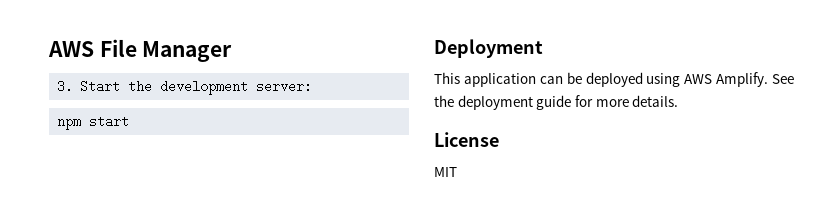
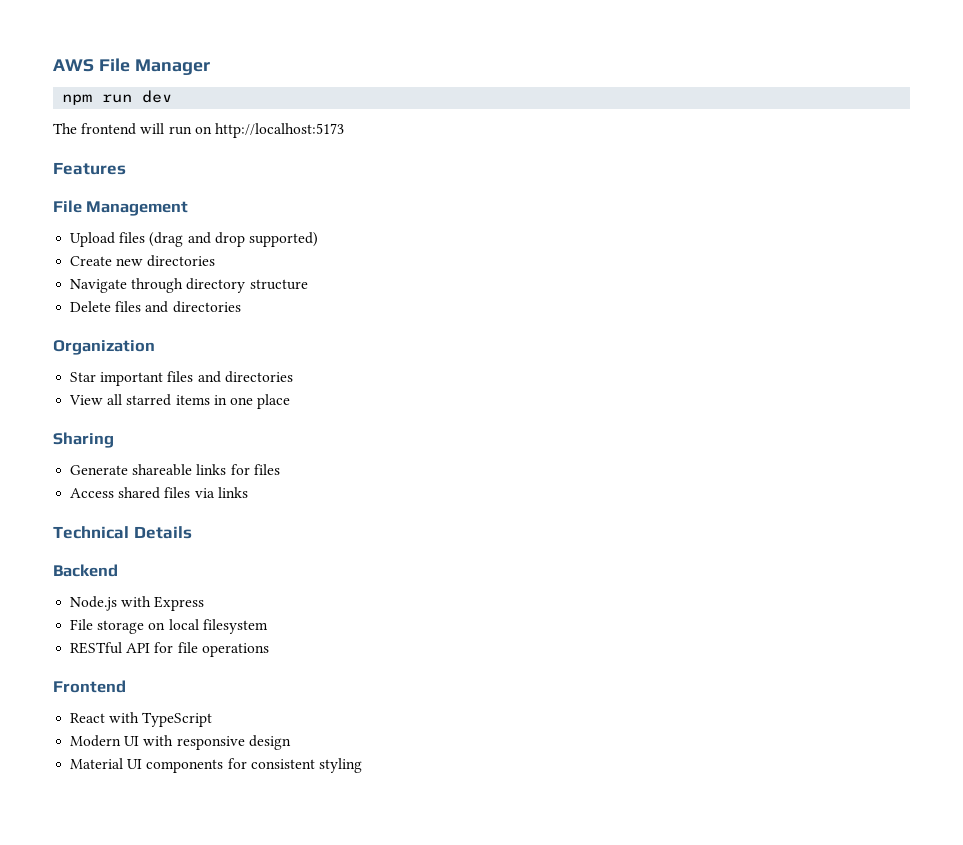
[57,80,312,95] [57,115,130,130] [434,39,543,58] [434,72,794,87] [434,95,679,110] [434,132,499,147] [434,167,457,177] 3. Start the development server: // npm start // Deployment // This application can be deployed using AWS Amplify. See the deployment guide for more details. // License // MIT -> [62,90,173,105] [53,123,344,138] [53,162,126,175] [53,200,189,216] [70,232,318,247] [70,255,216,267] [70,278,308,293] [70,301,241,313] [53,340,155,355] [70,371,293,386] [69,394,291,409] [53,432,114,448] [70,464,280,476] [70,487,248,499] [53,526,192,539] [53,564,118,577] [70,596,205,611] [70,619,268,634] [70,642,269,657] [53,680,126,693] [70,712,213,727] [70,735,291,750] [70,758,362,773] npm run dev // The frontend will run on http://localhost:5173 // Features // File Management // Upload files (drag and drop supported) // Create new directories // Navigate through directory structure // Delete files and directories // Organization // Star important files and directories // View all starred items in one place // Sharing // Generate shareable links for files // Access shared files via links // Technical Details // Backend // Node.js with Express // File storage on local filesystem // RESTful API for file operations // Frontend // React with TypeScript // Modern UI with responsive design // Material UI components for consistent styling

